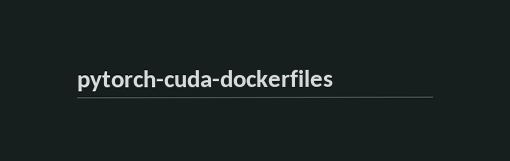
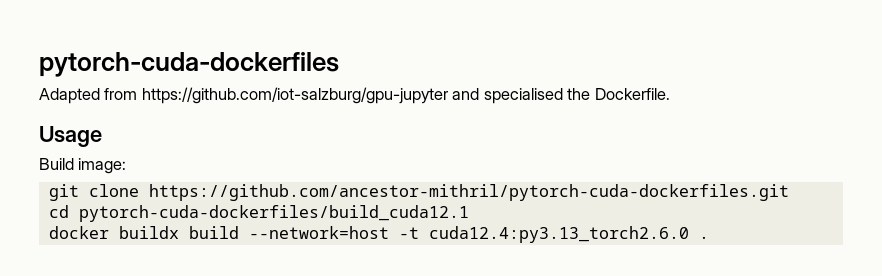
(334, 80) none -> [39,87,670,104] [39,126,102,147] [39,158,127,174] [48,184,789,201] [48,205,469,222] [48,226,709,243] // Adapted from https://github.com/iot-salzburg/gpu-jupyter and specialised the Dockerfile. // Usage // Build image: // git clone https://github.com/ancestor-mithril/pytorch-cuda-dockerfiles.git // cd pytorch-cuda-dockerfiles/build_cuda12.1 // docker buildx build --network=host -t cuda12.4:py3.13_torch2.6.0 .

